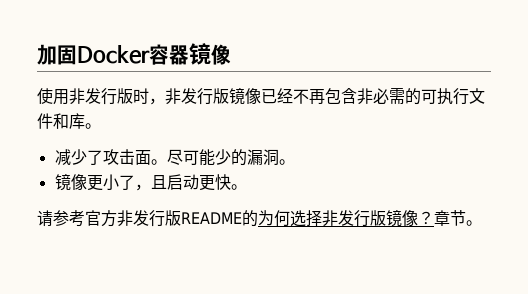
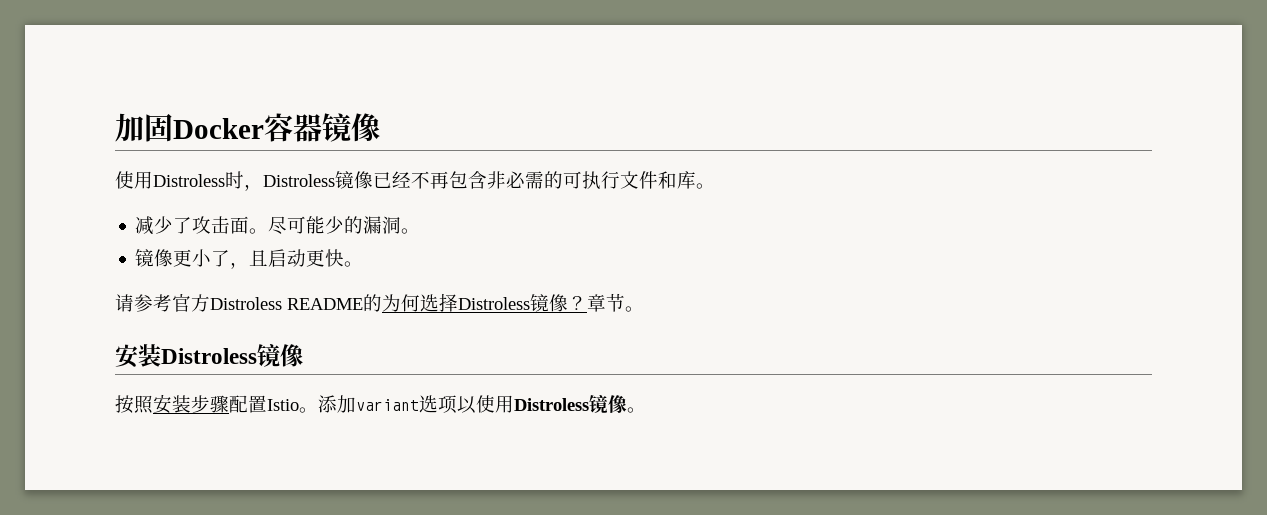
[69,88,229,105] 非发行版时，非发行版 -> [153,171,335,191] Distroless时，Distroless
[117,210,181,227] 非发行版 -> [210,297,282,310] Distroless
[322,210,386,227] 非发行版 -> [458,297,530,310] Distroless
(482, 223) none -> [115,344,303,368] [115,394,646,414] // 安装Distroless镜像 // 按照安装步骤配置Istio。添加variant选项以使用Distroless镜像。

